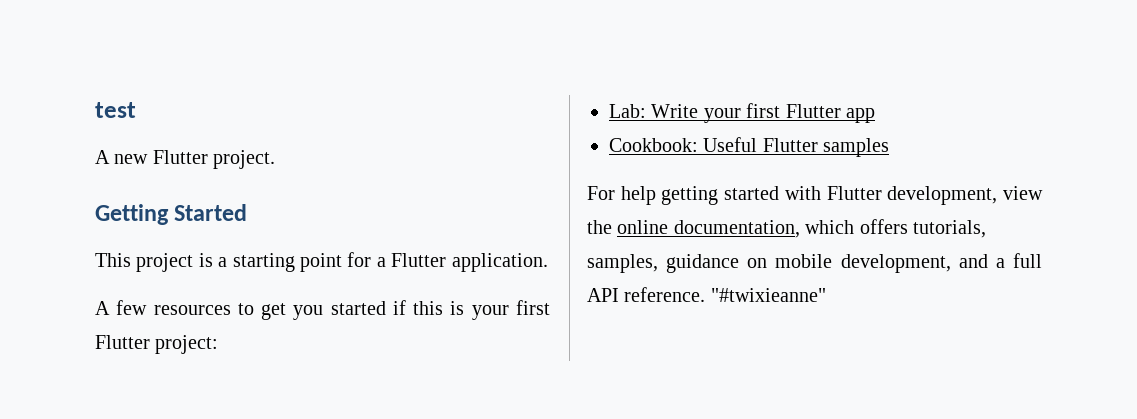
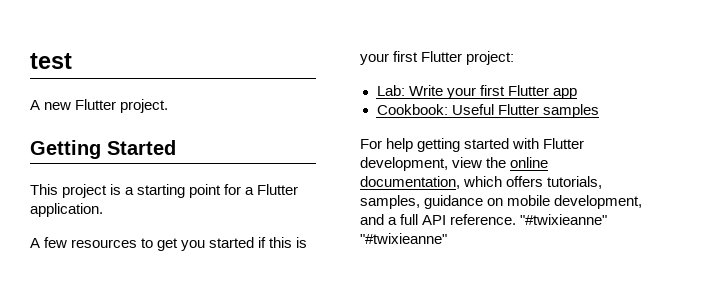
(826, 295) none -> [360,233,447,244] "#twixieanne"

